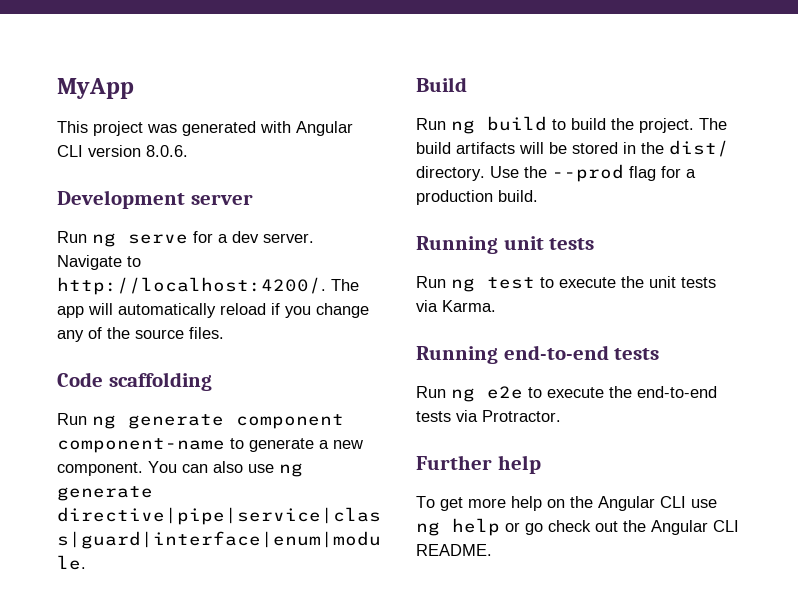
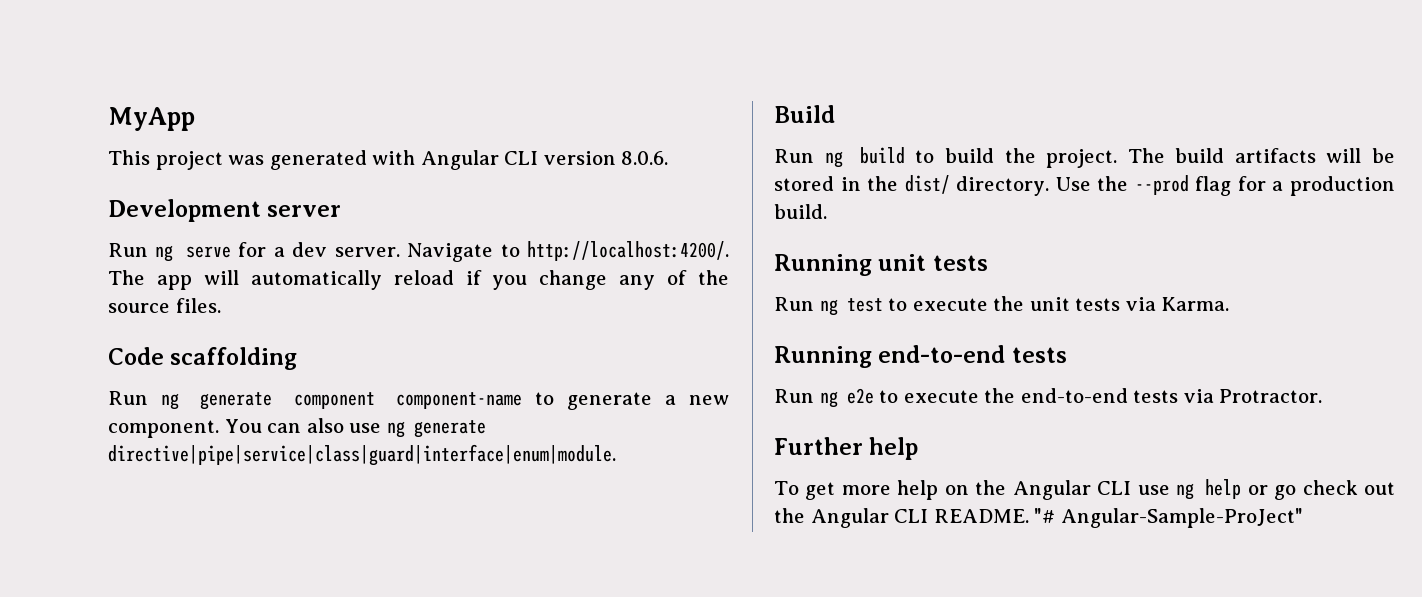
(492, 550) none -> [1034,508,1303,528] "# Angular-Sample-ProJect"

